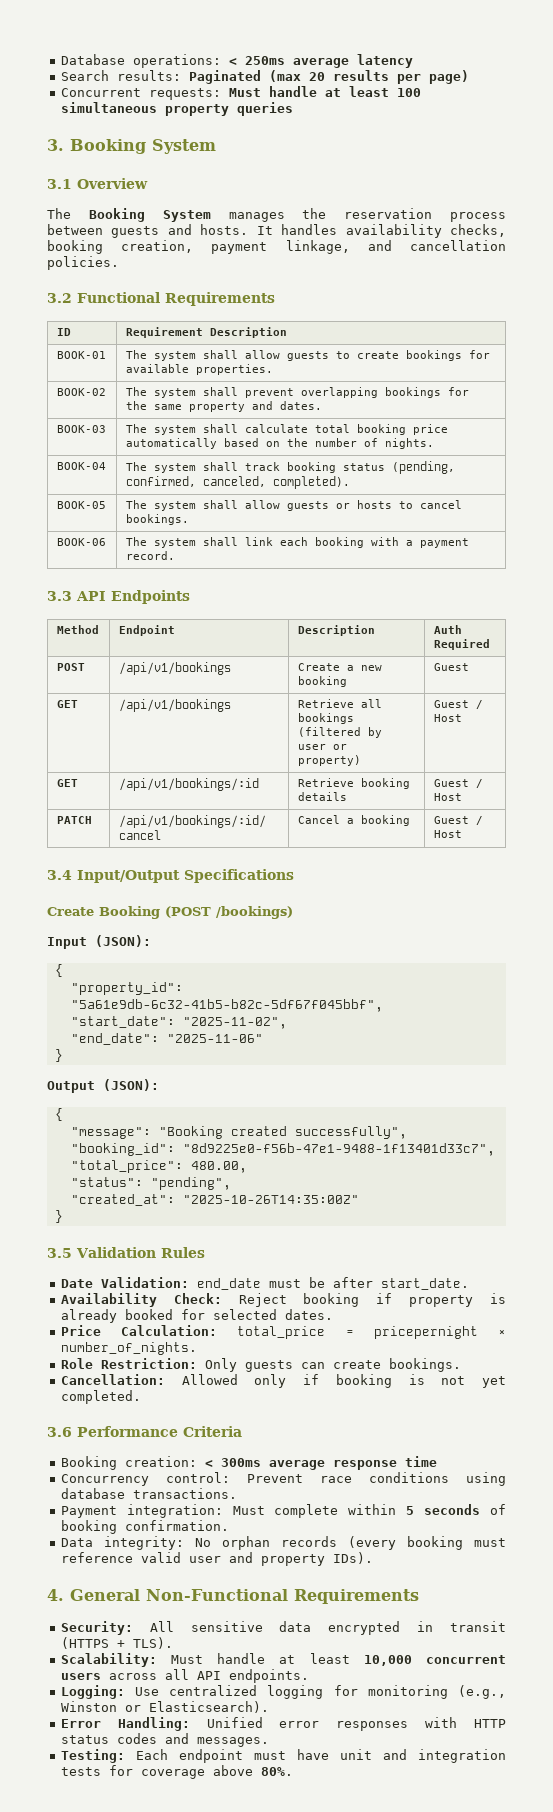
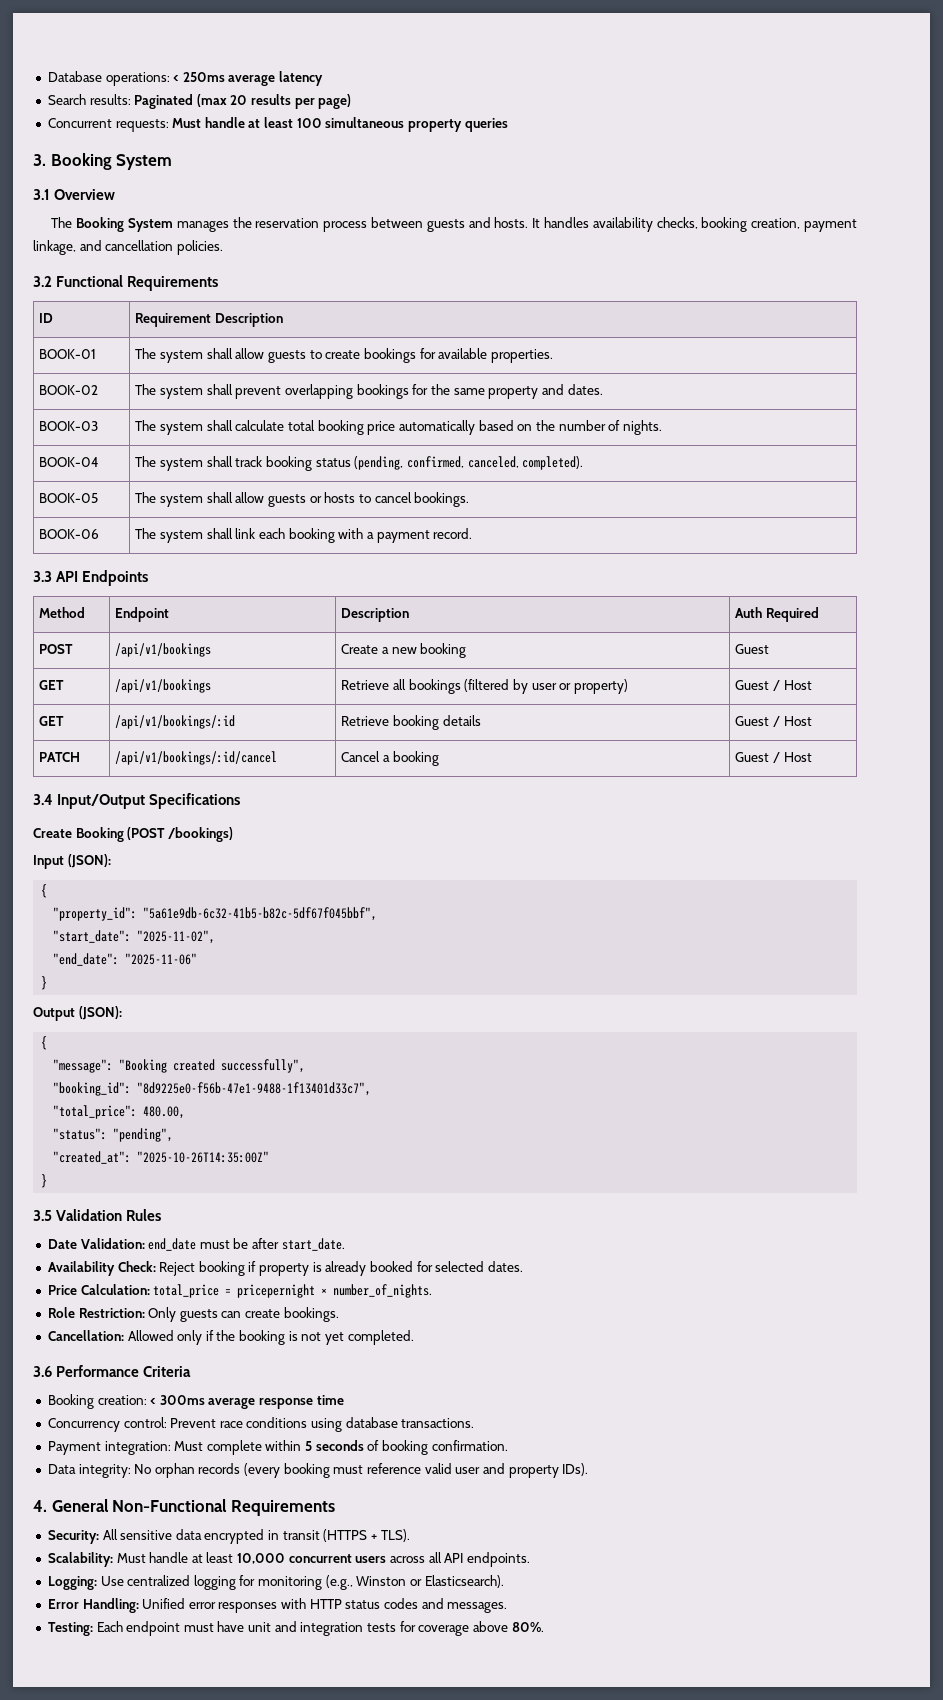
(319, 1379) none -> [216,1330,236,1341] the

